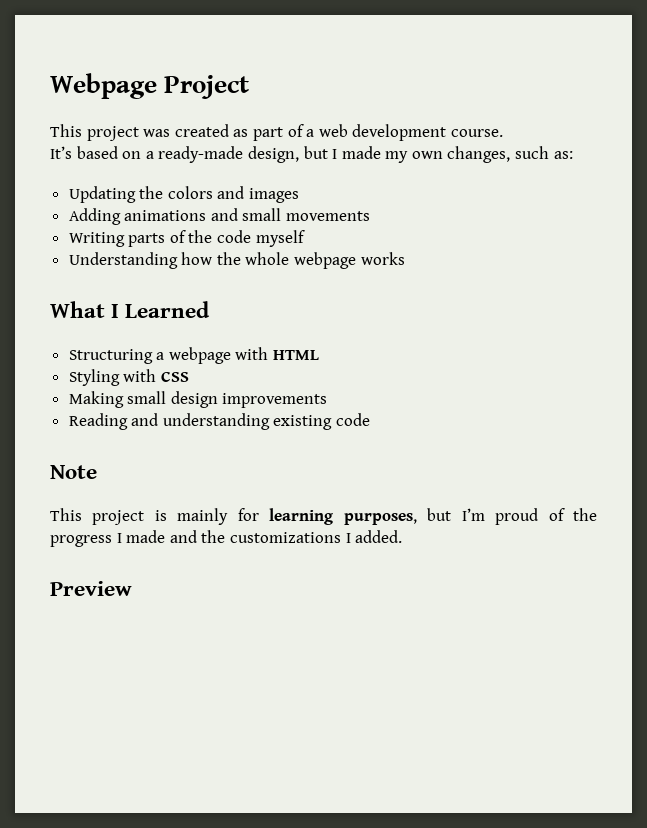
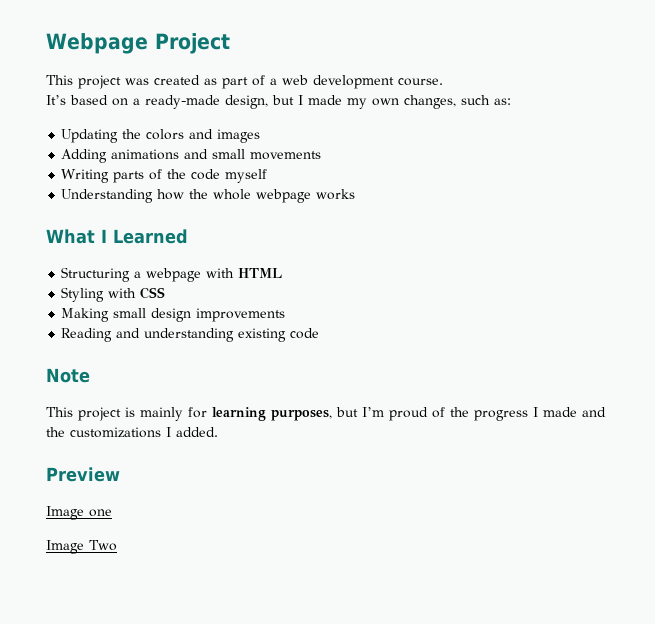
(132, 588) none -> [46,506,112,520] [46,540,117,554] // Image one // Image Two

